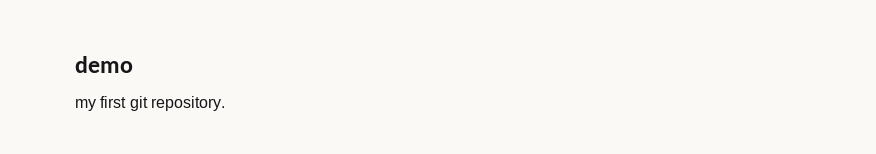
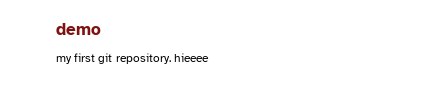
(225, 103) none -> [173,53,209,62] hieeee

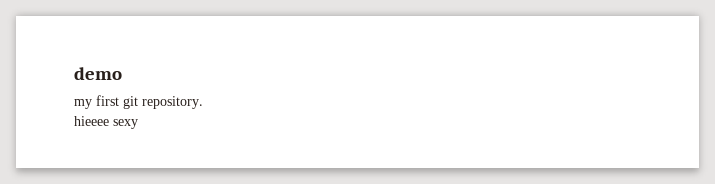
[173,53,209,62] hieeee -> [74,116,138,129] // hieeee sexy

